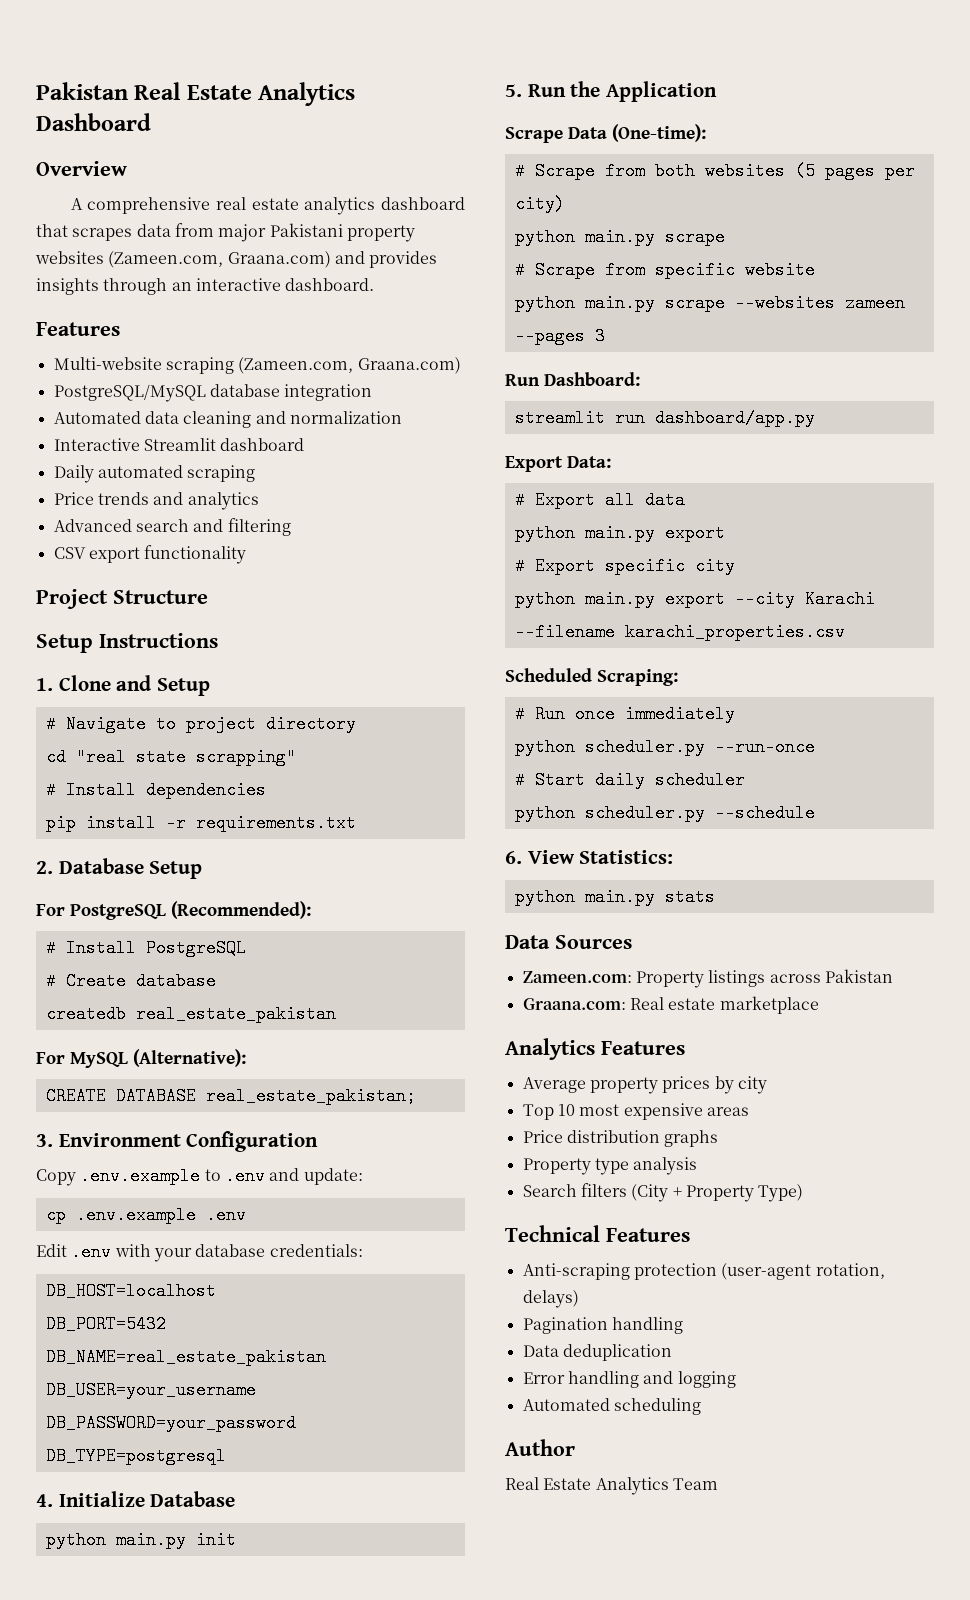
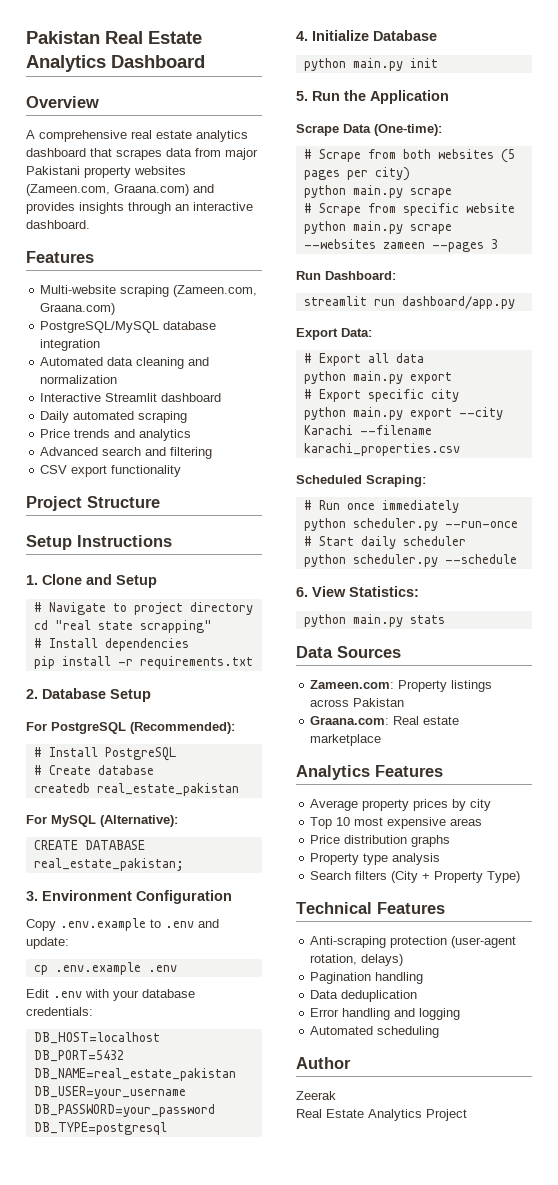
[505,1477,718,1495] // Real Estate Analytics Team -> [296,1091,336,1100] [296,1109,467,1121] // Zeerak // Real Estate Analytics Project

